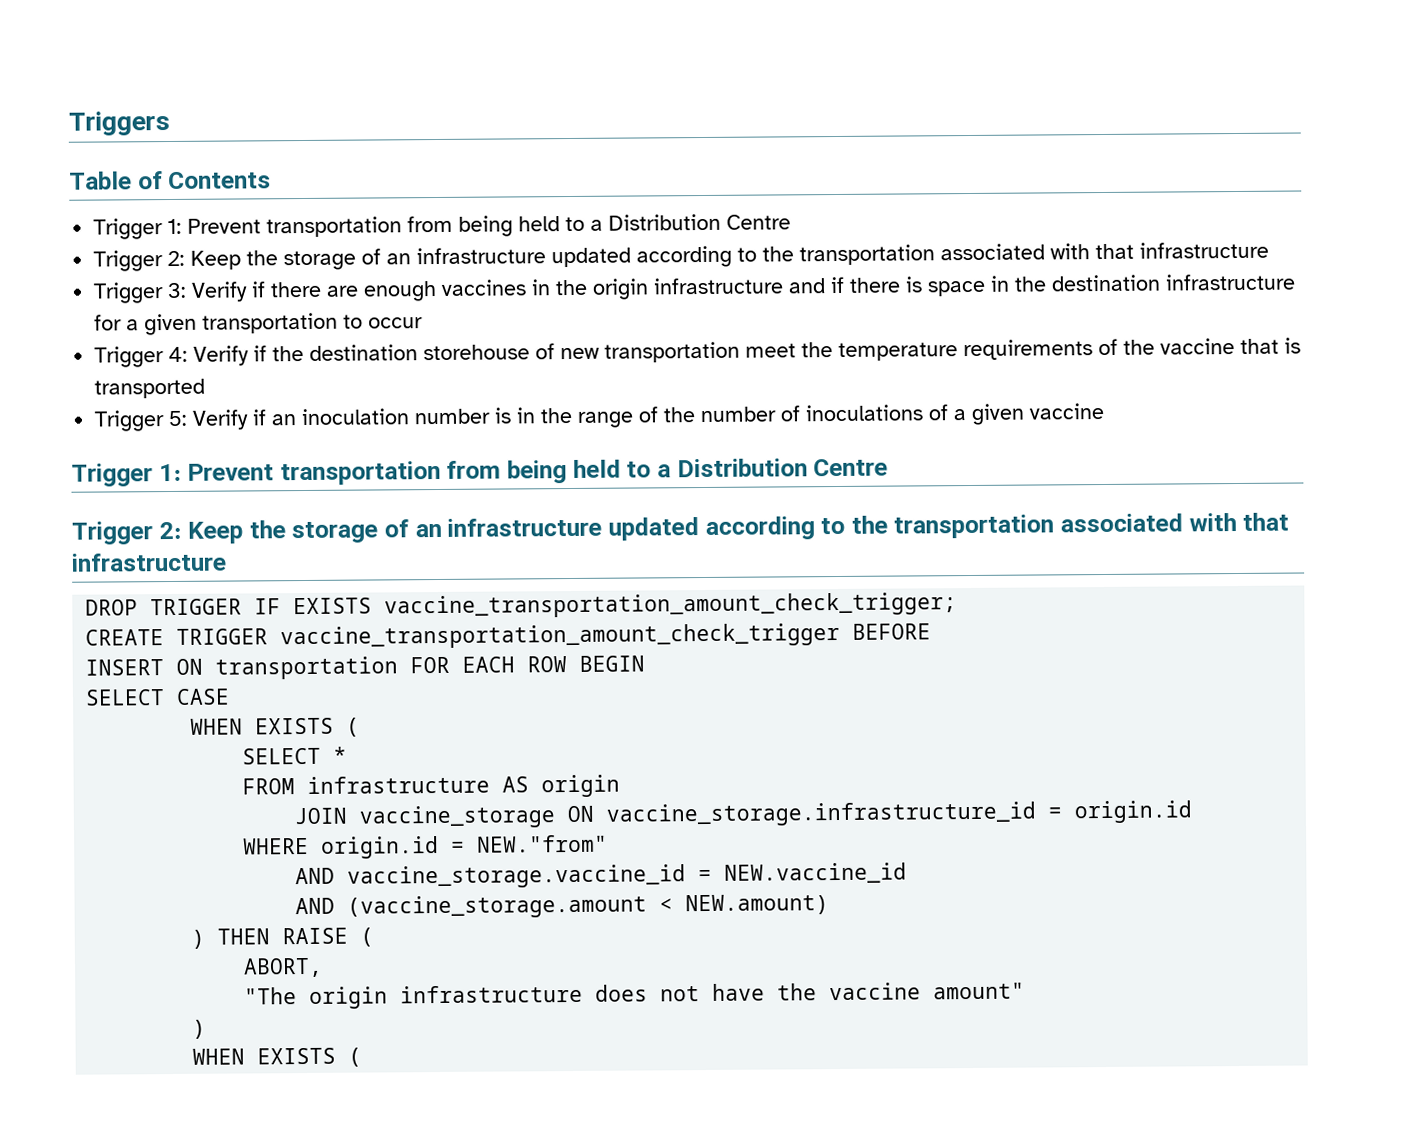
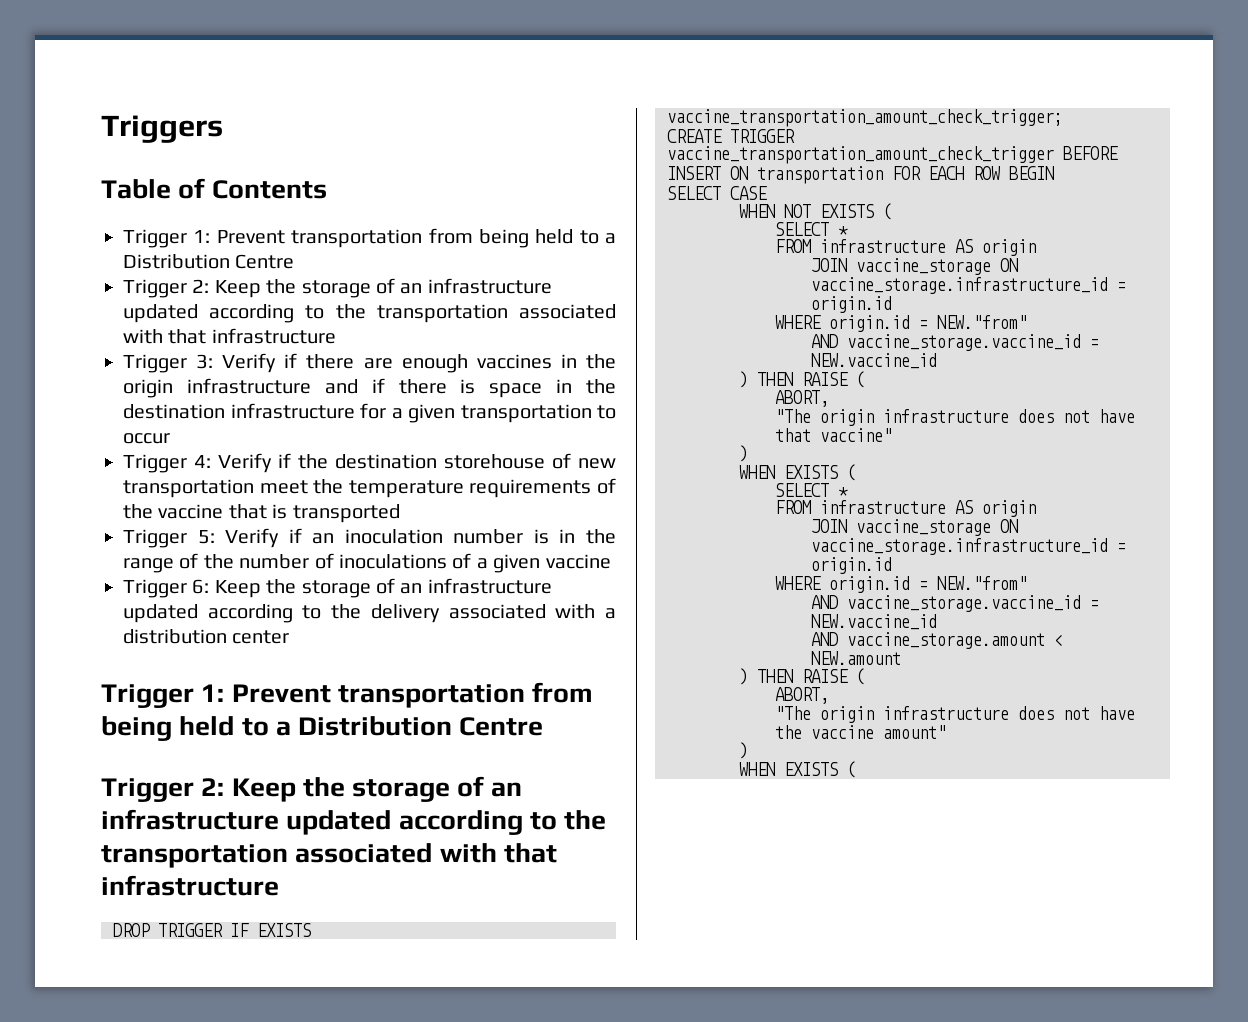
(1105, 411) none -> [123,578,552,598] [123,604,616,623] [123,629,290,644] // Trigger 6: Keep the storage of an infrastructure updated according to the delivery associated with a distribution center
(231, 696) none -> [739,203,892,220] [775,222,848,236] [775,239,1036,256] [811,258,1018,275] [811,277,1126,294] [811,296,892,313] [775,315,1027,332] [811,334,1099,351] [811,353,937,369] [739,371,865,388] [775,390,829,407] [775,409,1135,426] [775,428,892,442] [739,445,748,462] // WHEN NOT EXISTS ( // SELECT * // FROM infrastructure AS origin // JOIN vaccine_storage ON vaccine_storage.infrastructure_id = origin.id // WHERE origin.id = NEW."from" // AND vaccine_storage.vaccine_id = NEW.vaccine_id // ) THEN RAISE ( // ABORT, // "The origin infrastructure does not have that vaccine" // )
[347,894,830,919] (vaccine_storage.amount < NEW.amount) -> [847,632,1063,649] [811,651,901,665] vaccine_storage.amount < NEW.amount

